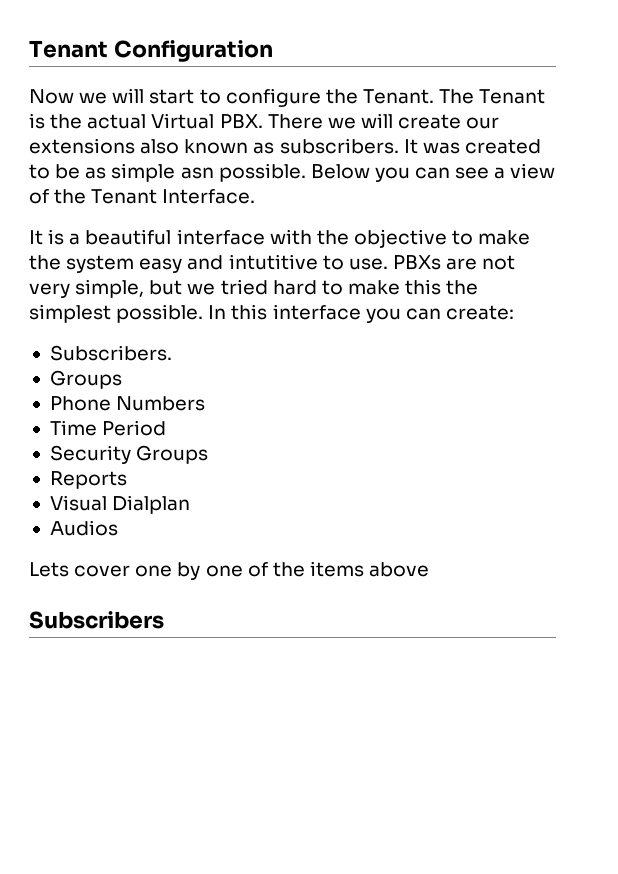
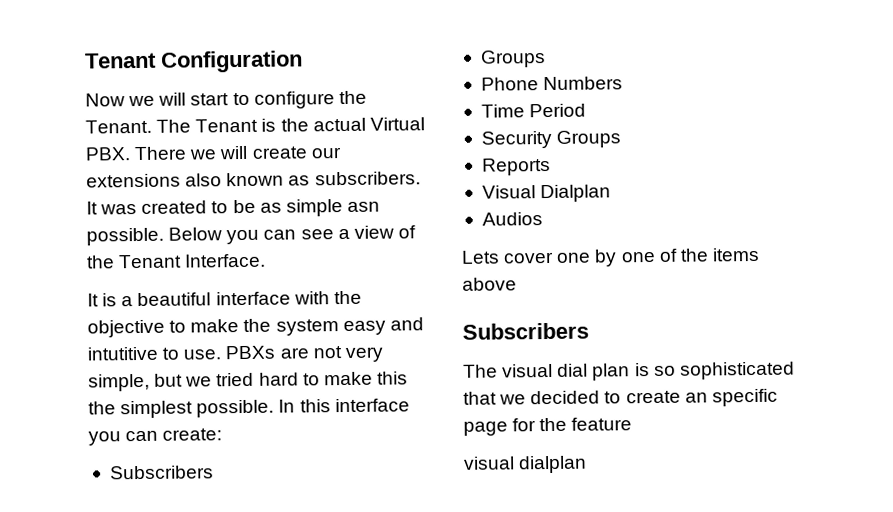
[49,345,172,361] Subscribers. -> [109,465,214,480] Subscribers
(164, 620) none -> [463,361,795,381] [463,388,778,407] [463,417,633,436] [463,455,588,474] // The visual dial plan is so sophisticated that we decided to create an specific page for the feature // visual dialplan

